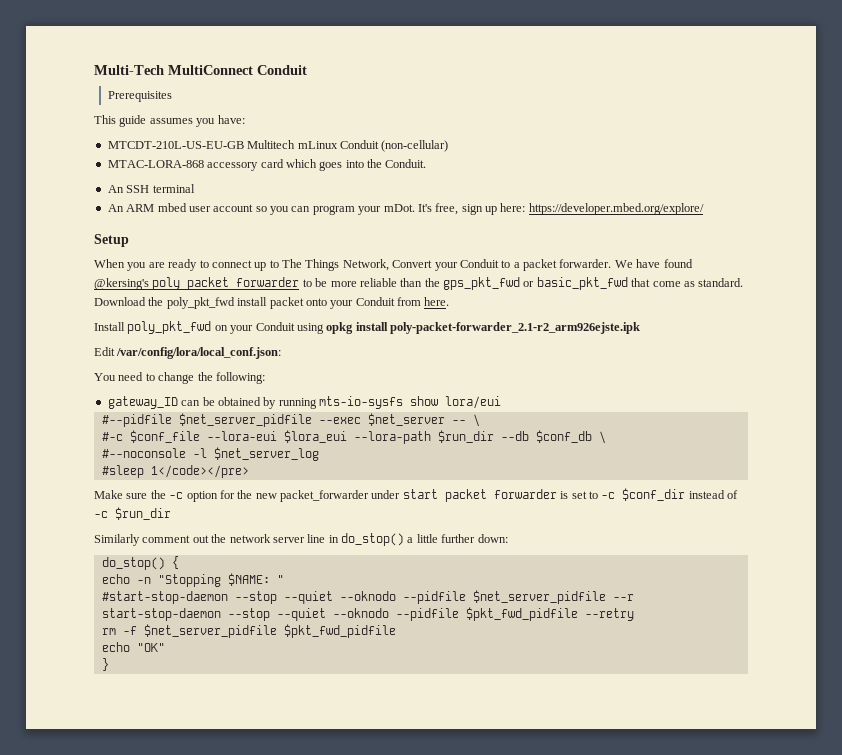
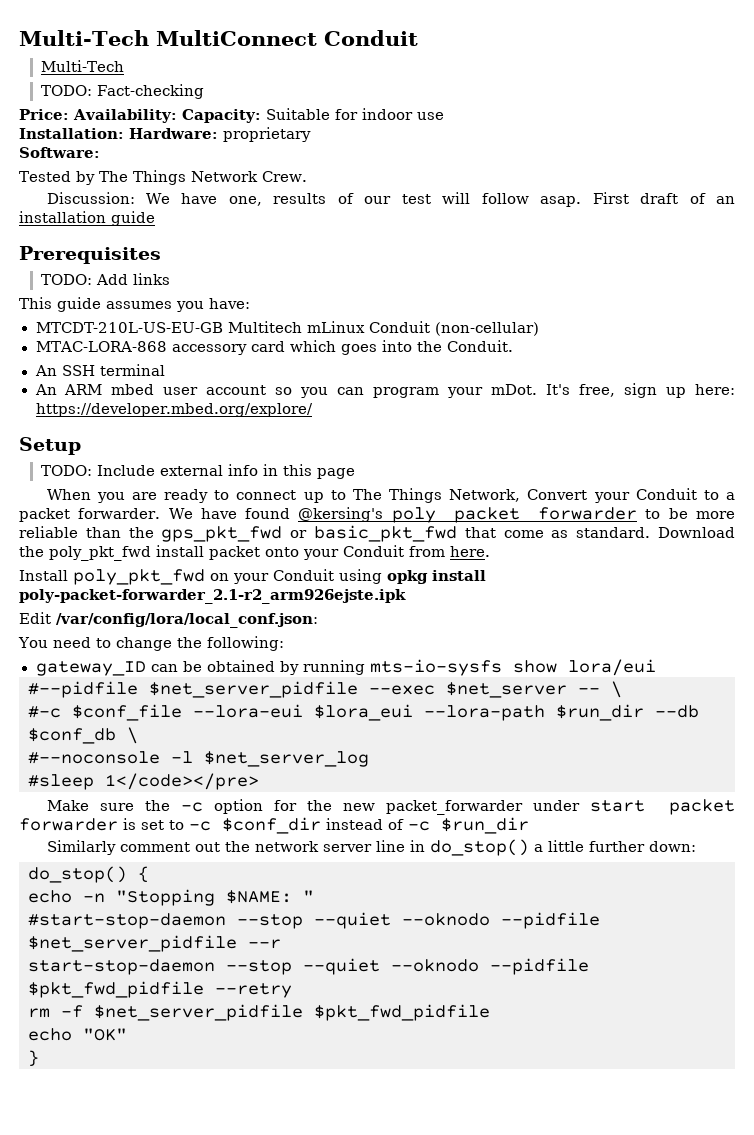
[107,91,172,102] Prerequisites -> [40,60,124,72] [40,84,204,99] [19,108,444,123] [19,127,311,142] [19,147,100,158] [19,170,307,185] [46,192,735,207] [19,211,155,226] [19,246,161,264] [40,273,170,285] Multi-Tech // TODO: Fact-checking // Price: Availability: Capacity: Suitable for indoor use // Installation: Hardware: proprietary // Software: // Tested by The Things Network Crew. // Discussion: We have one, results of our test will follow asap. First draft of an installation guide // Prerequisites // TODO: Add links
(129, 240) none -> [40,464,355,479] // TODO: Include external info in this page

